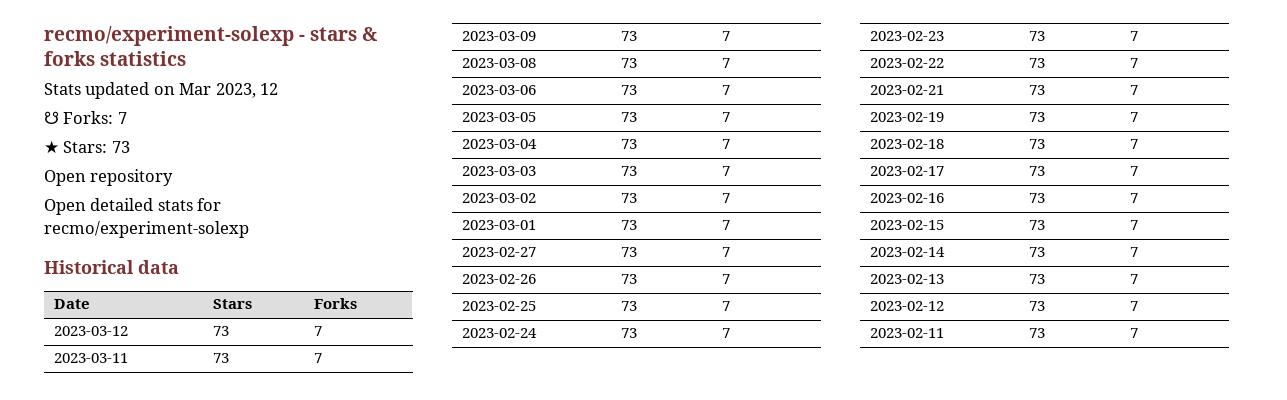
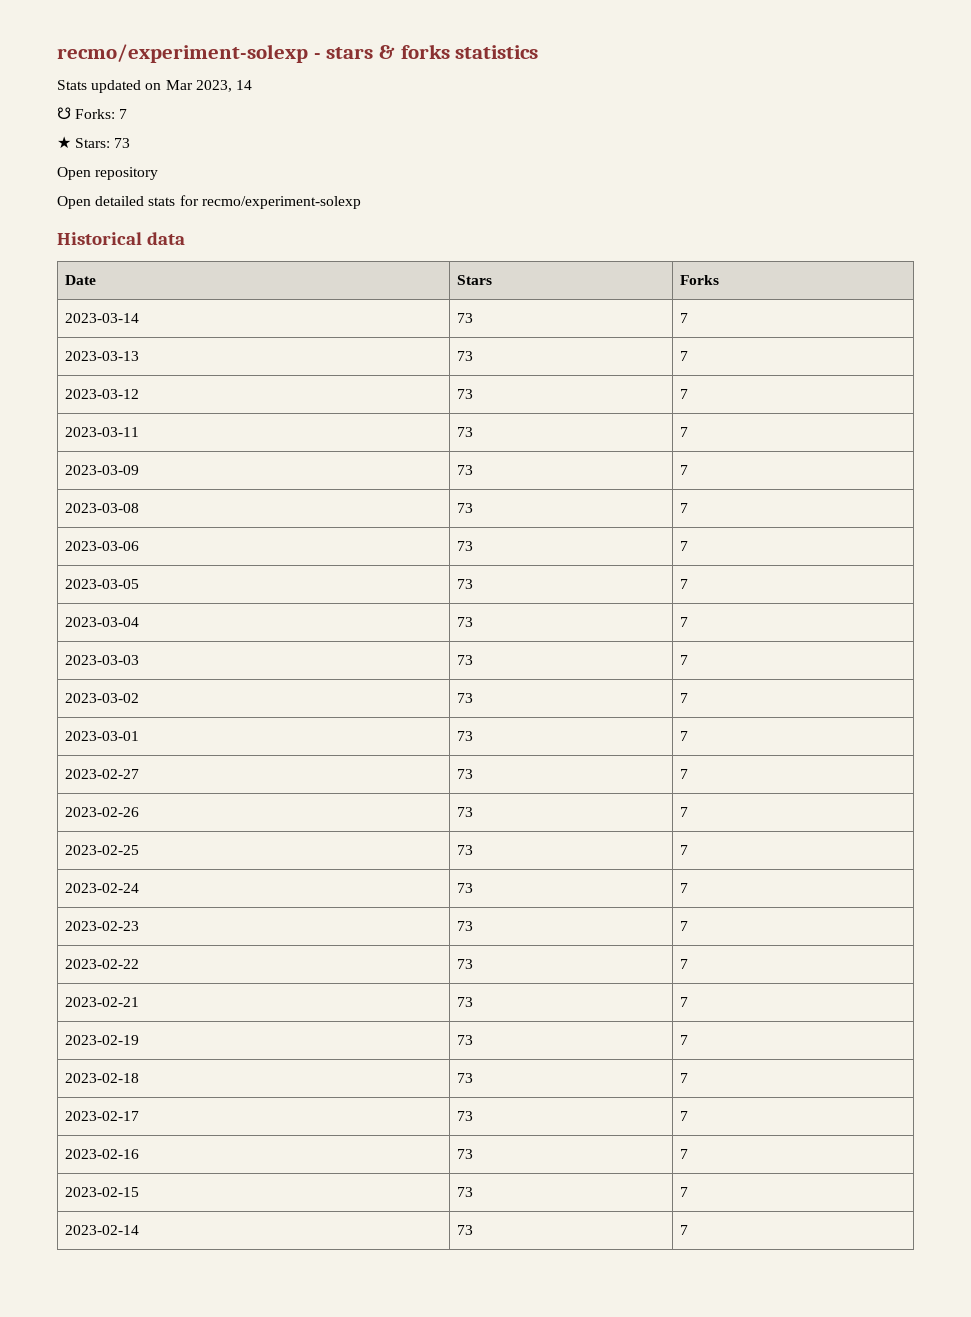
[260,83,279,95] 12 -> [235,80,252,90] 14
(357, 303) none -> [64,313,139,323] [456,313,473,323] [679,313,688,323] [64,351,139,361] [456,351,473,361] [679,351,688,361] // 2023-03-14 | 73 | 7 // 2023-03-13 | 73 | 7
[869,274,944,284] [1028,274,1045,284] [1129,274,1138,284] [869,301,944,311] [1028,301,1045,311] [1129,301,1138,311] [869,328,944,338] [1028,328,1045,338] [1129,328,1138,338] // 2023-02-13 | 73 | 7 // 2023-02-12 | 73 | 7 // 2023-02-11 | 73 | 7 -> (688, 1230) none

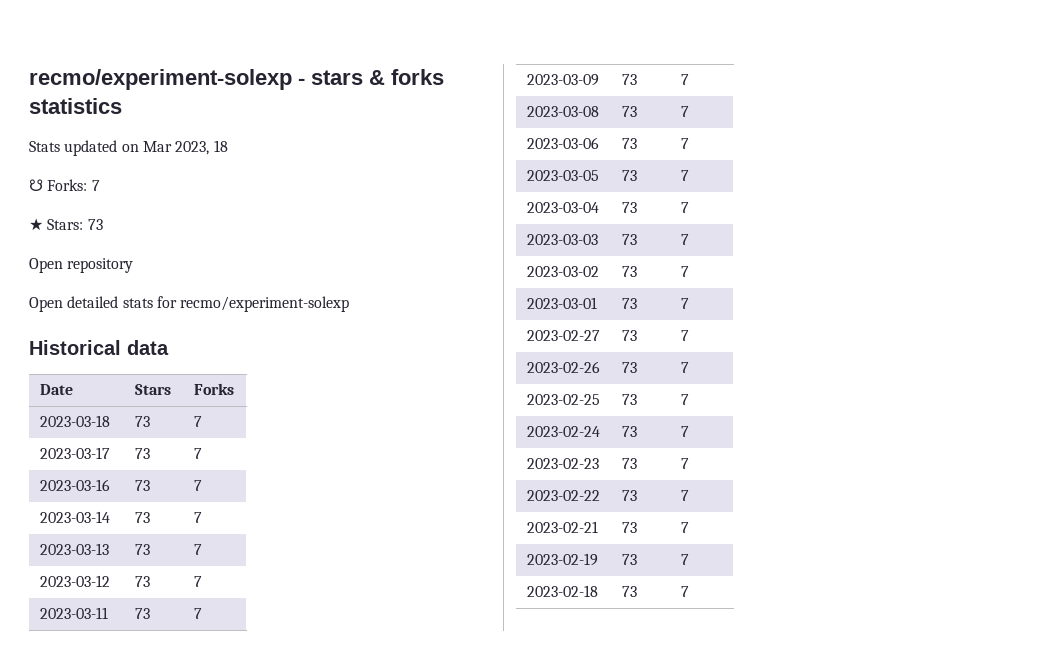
[235,80,252,90] 14 -> [213,140,228,152] 18
(719, 280) none -> [39,415,110,427] [134,416,150,427] [193,416,202,427] [39,447,110,459] [134,448,150,459] [193,448,202,459] [39,479,110,491] [134,480,150,491] [193,480,202,491] // 2023-03-18 | 73 | 7 // 2023-03-17 | 73 | 7 // 2023-03-16 | 73 | 7
[64,1111,139,1121] [456,1111,473,1121] [679,1111,688,1121] [64,1149,139,1159] [456,1149,473,1159] [679,1149,688,1159] [64,1187,139,1197] [456,1187,473,1197] [679,1187,688,1197] [64,1225,139,1235] [456,1225,473,1235] [679,1225,688,1235] // 2023-02-17 | 73 | 7 // 2023-02-16 | 73 | 7 // 2023-02-15 | 73 | 7 // 2023-02-14 | 73 | 7 -> (689, 591) none

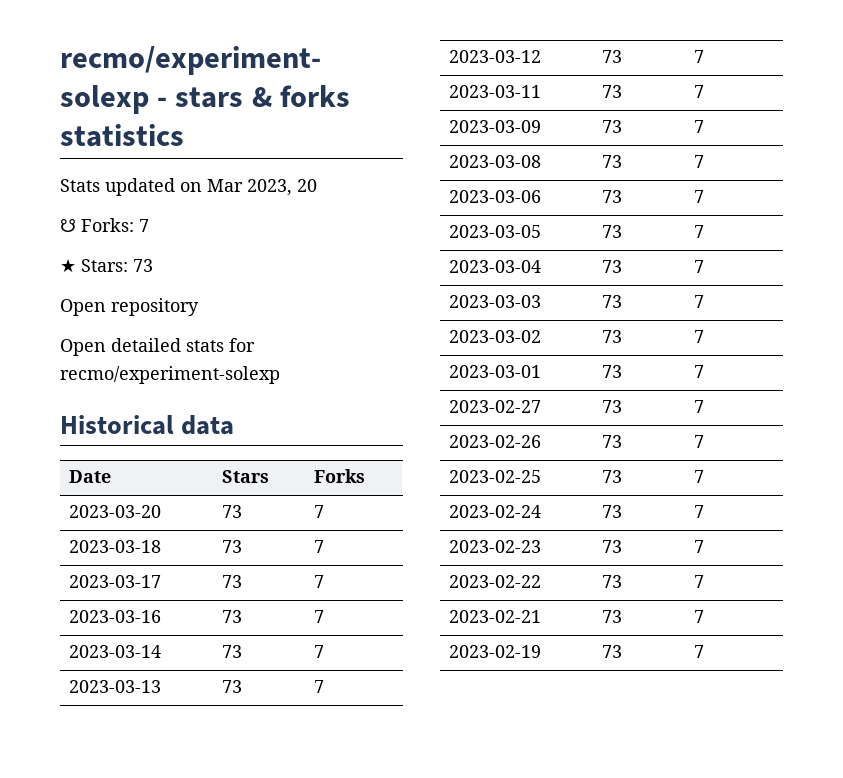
[213,140,228,152] 18 -> [297,179,317,192] 20
(234, 389) none -> [68,505,161,518] [221,505,242,518] [313,505,324,518] // 2023-03-20 | 73 | 7
[526,585,598,597] [621,586,637,597] [680,586,689,597] // 2023-02-18 | 73 | 7 -> (704, 651) none

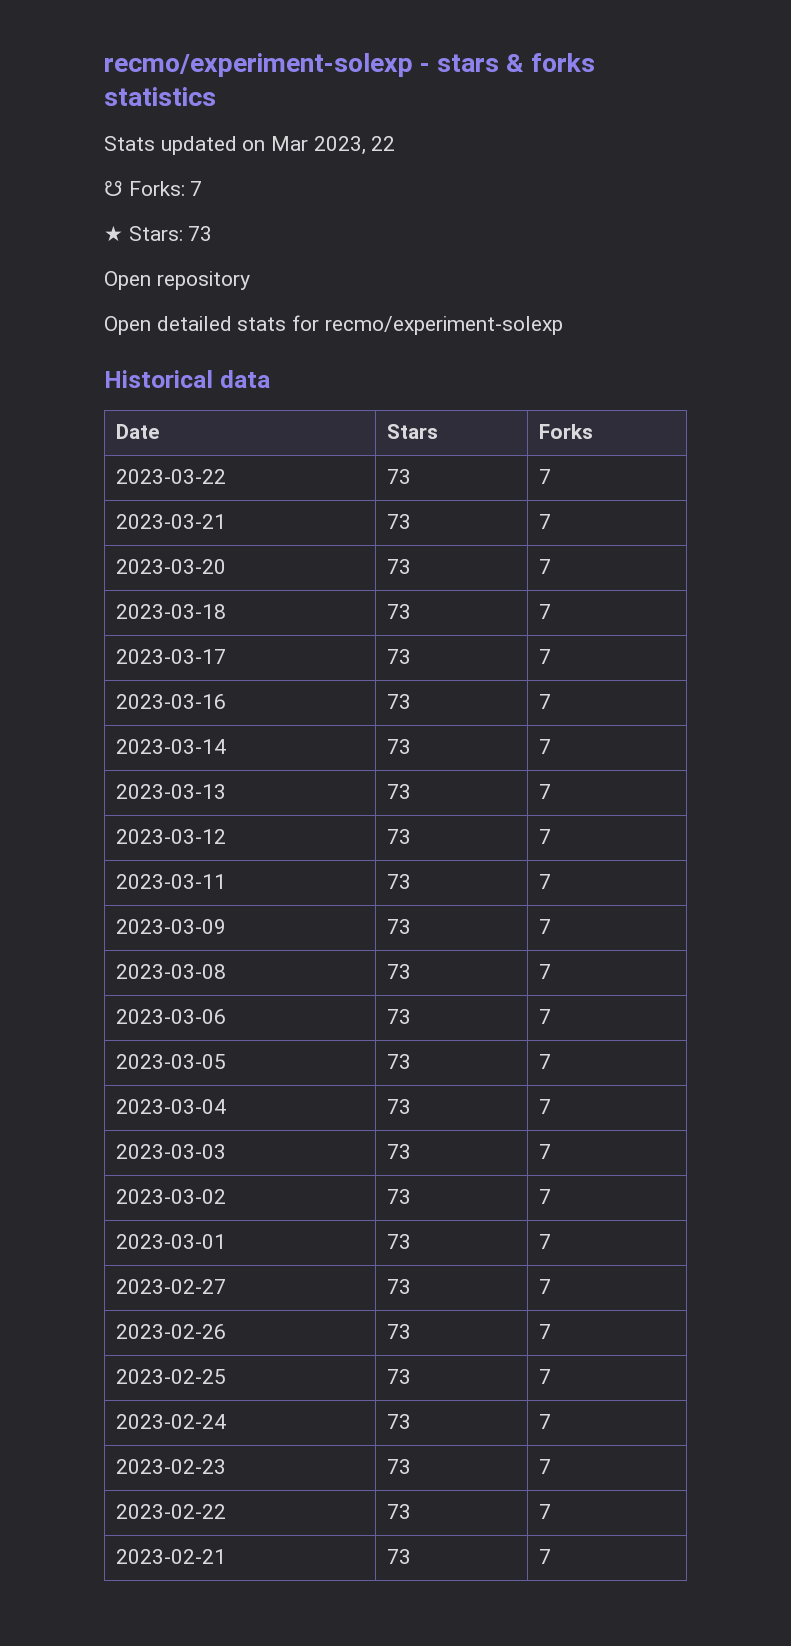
[297,179,317,192] 20 -> [371,136,396,151] 22
(365, 476) none -> [115,469,226,484] [386,469,411,484] [538,469,551,484] [115,514,226,529] [386,514,411,529] [538,514,551,529] // 2023-03-22 | 73 | 7 // 2023-03-21 | 73 | 7
[448,645,541,658] [601,645,622,658] [693,645,704,658] // 2023-02-19 | 73 | 7 -> (551, 1556) none

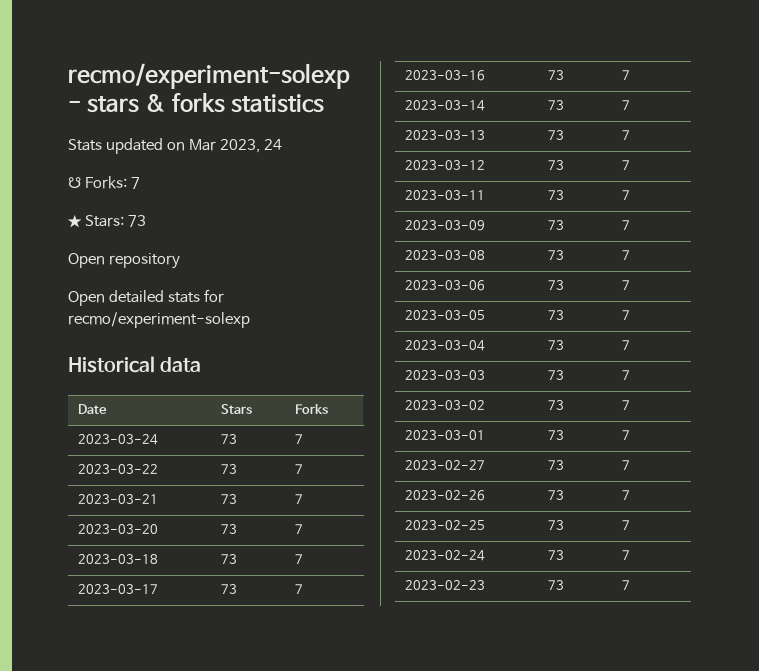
[371,136,396,151] 22 -> [263,139,282,150] 24
(593, 431) none -> [78,434,159,445] [221,434,238,444] [295,434,304,444] // 2023-03-24 | 73 | 7
[115,1504,226,1519] [386,1504,411,1519] [538,1504,551,1519] [115,1549,226,1564] [386,1549,411,1564] [538,1549,551,1564] // 2023-02-22 | 73 | 7 // 2023-02-21 | 73 | 7 -> (631, 585) none

